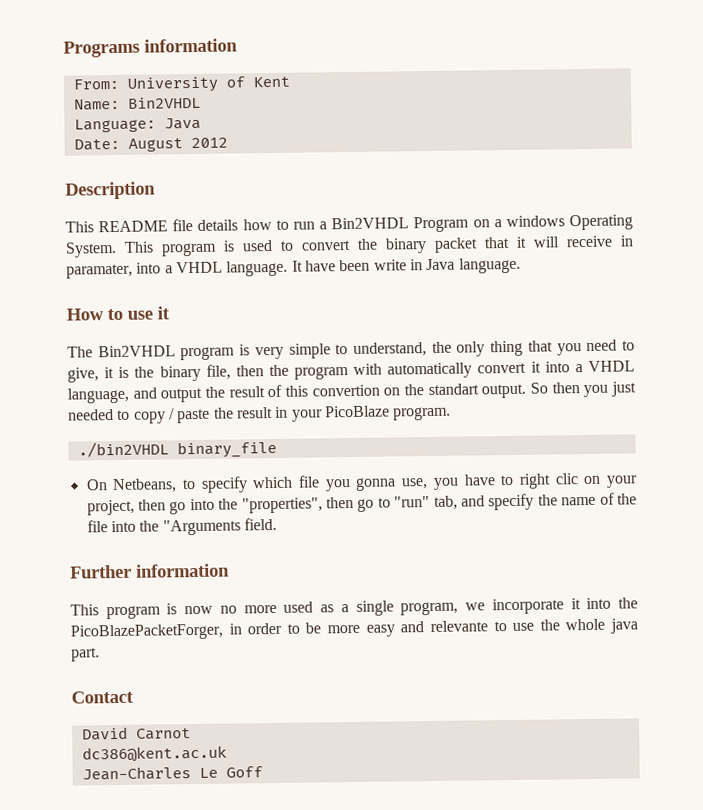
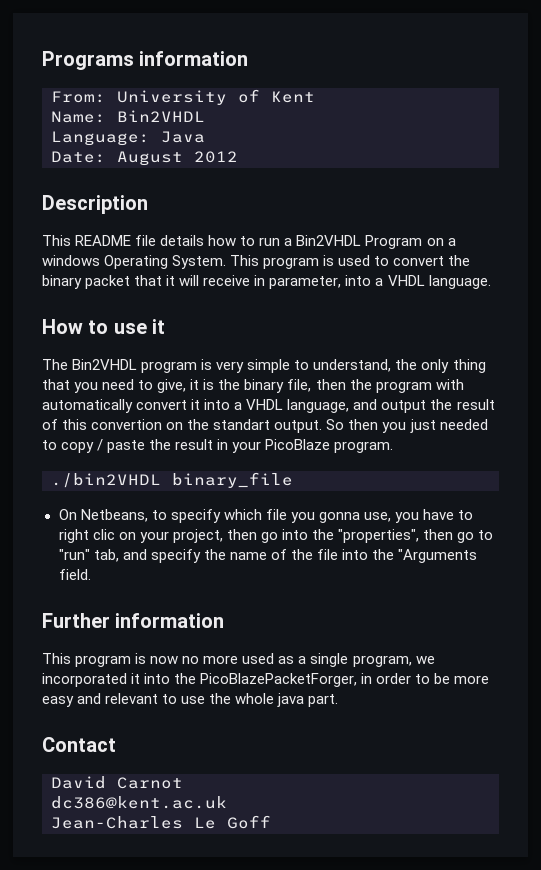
[66,263,133,279] paramater, -> [269,276,342,289] parameter,
[291,257,521,274] It have been write in Java language. -> (491, 282) none
[491,598,564,615] incorporate -> [42,673,127,687] incorporated
[429,620,488,633] relevante -> [105,693,159,704] relevant

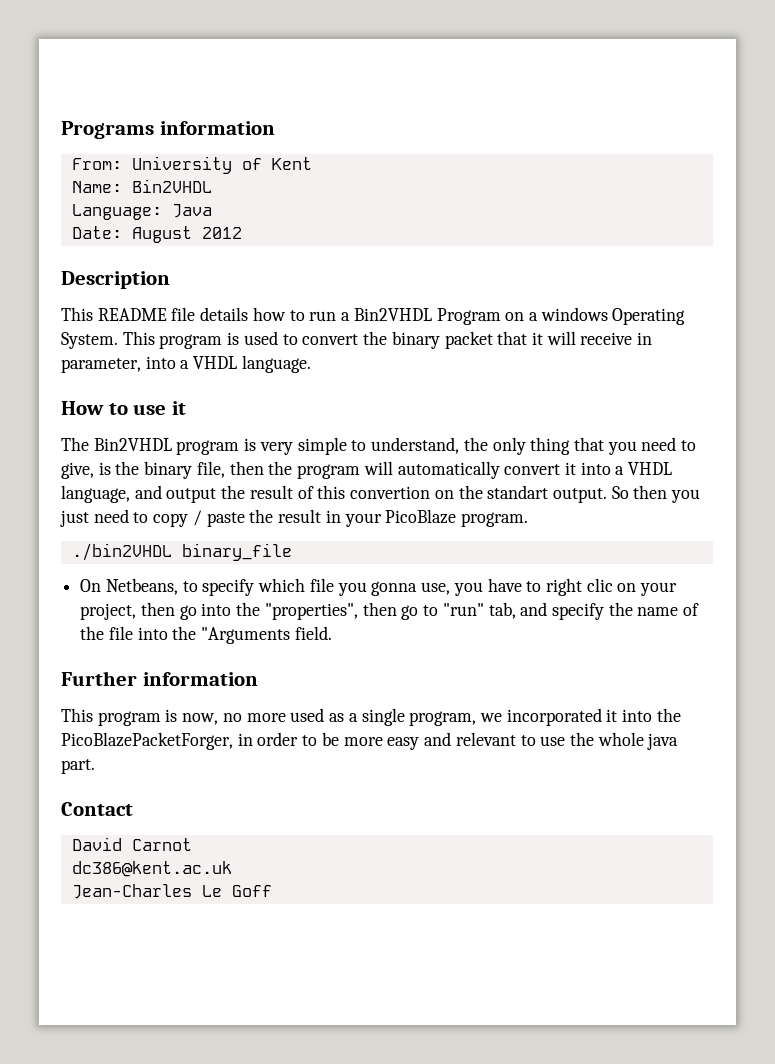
[190,379,200,390] it -> (94, 470) none
[435,379,464,390] with -> [363,461,393,475] will
[439,419,488,430] needed -> [93,509,129,523] need
[150,656,179,664] now -> [182,713,219,725] now,

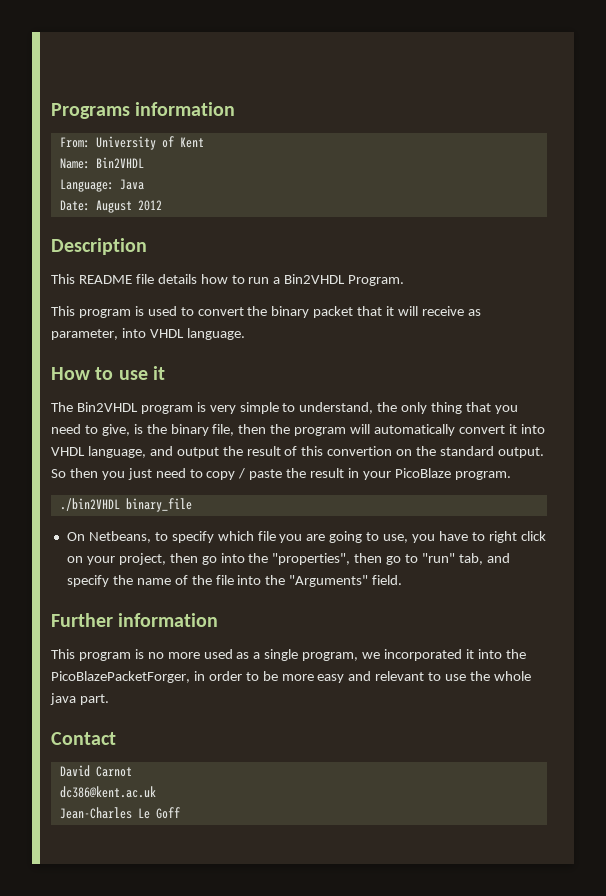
[436,307,686,325] [61,332,118,349] Program on a windows Operating System. -> [348,275,405,286] Program. //
[637,332,653,345] in -> [467,309,481,316] as
[180,360,190,369] a -> (146, 333) none
[615,466,625,475] a -> (545, 429) none
[487,485,549,499] standart -> [440,446,495,456] standard
[371,581,418,596] gonna -> [306,531,380,543] are going to
[586,578,613,592] clic -> [520,531,546,541] click
[201,627,291,644] "Arguments -> [289,575,369,587] "Arguments"
[182,713,219,725] now, -> (144, 654) none

